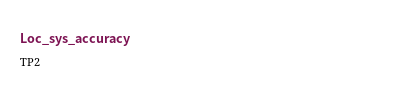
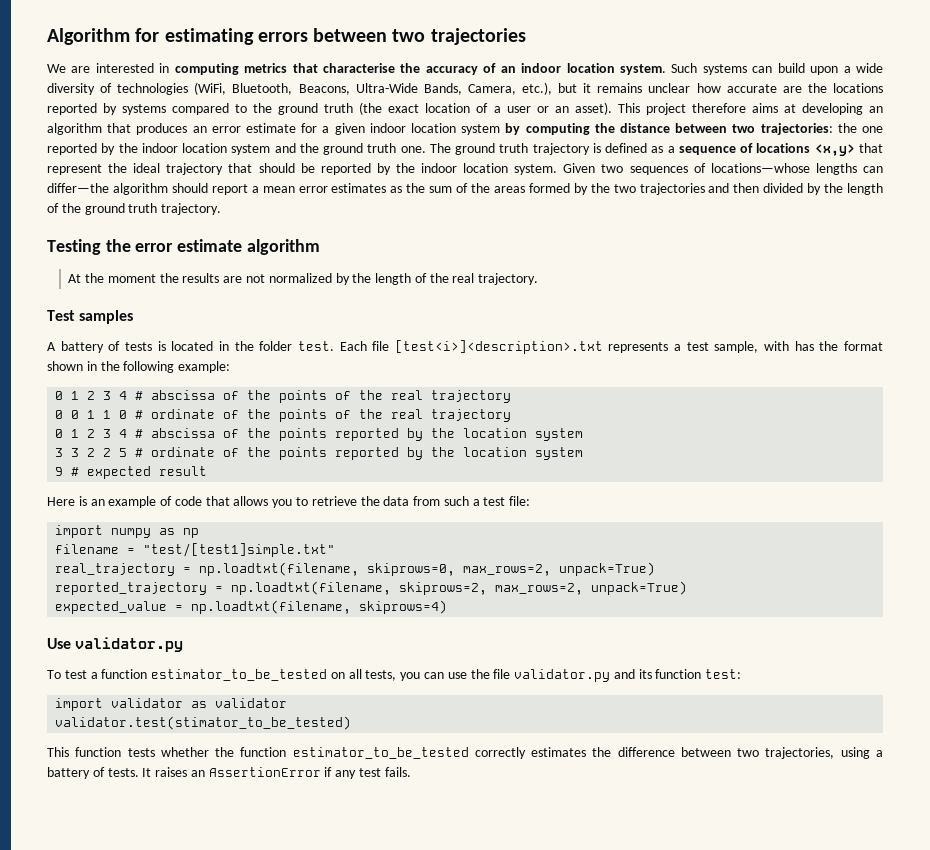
[20,33,130,46] [20,58,40,66] Loc_sys_accuracy // TP2 -> [47,28,526,45] [47,63,884,75] [47,82,883,95] [47,102,883,115] [47,123,884,135] [47,143,883,156] [47,163,883,175] [47,183,883,195] [47,203,222,215] [47,239,320,255] [68,273,539,285] [47,310,134,324] [47,340,883,354] [47,361,231,373] [55,390,512,403] [55,409,512,422] [55,428,584,441] [55,447,584,460] [55,466,208,479] [47,496,531,508] [55,525,200,538] [55,543,336,557] [55,562,656,576] [55,581,688,595] [55,600,448,614] [47,637,184,652] [47,669,742,682] [55,698,288,711] [55,716,352,730] [47,747,883,759] [47,767,411,779] Algorithm for estimating errors between two trajectories // We are interested in computing metrics that characterise the accuracy of an indoor location system. Such systems can build upon a wide diversity of technologies (WiFi, Bluetooth, Beacons, Ultra-Wide Bands, Camera, etc.), but it remains unclear how accurate are the locations reported by systems compared to the ground truth (the exact location of a user or an asset). This project therefore aims at developing an algorithm that produces an error estimate for a given indoor location system by computing the distance between two trajectories: the one reported by the indoor location system and the ground truth one. The ground truth trajectory is defined as a sequence of locations <x,y> that represent the ideal trajectory that should be reported by the indoor location system. Given two sequences of locations—whose lengths can differ—the algorithm should report a mean error estimates as the sum of the areas formed by the two trajectories and then divided by the length of the ground truth trajectory. // Testing the error estimate algorithm // At the moment the results are not normalized by the length of the real trajectory. // Test samples // A battery of tests is located in the folder test. Each file [test<i>]<description>.txt represents a test sample, with has the format shown in the following example: // 0 1 2 3 4 # abscissa of the points of the real trajectory // 0 0 1 1 0 # ordinate of the points of the real trajectory // 0 1 2 3 4 # abscissa of the points reported by the location system // 3 3 2 2 5 # ordinate of the points reported by the location system // 9 # expected result // Here is an example of code that allows you to retrieve the data from such a test file: // import numpy as np // filename = "test/[test1]simple.txt" // real_trajectory = np.loadtxt(filename, skiprows=0, max_rows=2, unpack=True) // reported_trajectory = np.loadtxt(filename, skiprows=2, max_rows=2, unpack=True) // expected_value = np.loadtxt(filename, skiprows=4) // Use validator.py // To test a function estimator_to_be_tested on all tests, you can use the file validator.py and its function test: // import validator as validator // validator.test(stimator_to_be_tested) // This function tests whether the function estimator_to_be_tested correctly estimates the difference between two trajectories, using a battery of tests. It raises an AssertionError if any test fails.

